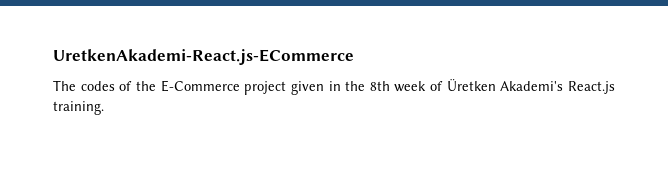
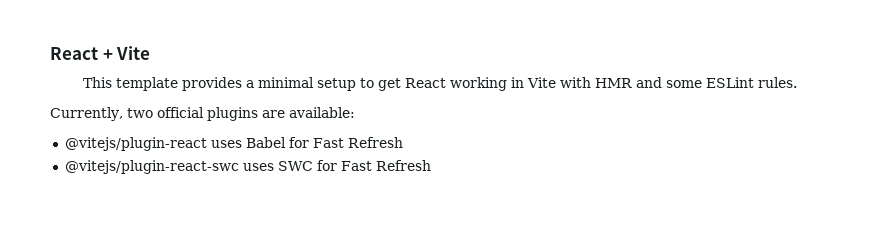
[53,49,354,65] [53,79,616,95] [53,101,104,115] UretkenAkademi-React.js-ECommerce // The codes of the E-Commerce project given in the 8th week of Üretken Akademi's React.js training. -> [50,46,151,60] [82,77,797,91] [50,107,355,121] [64,137,403,151] [64,160,431,174] React + Vite // This template provides a minimal setup to get React working in Vite with HMR and some ESLint rules. // Currently, two official plugins are available: // @vitejs/plugin-react uses Babel for Fast Refresh // @vitejs/plugin-react-swc uses SWC for Fast Refresh

